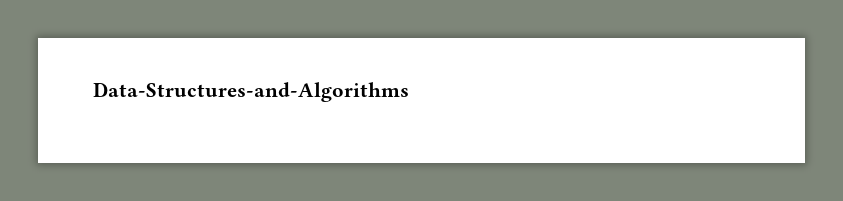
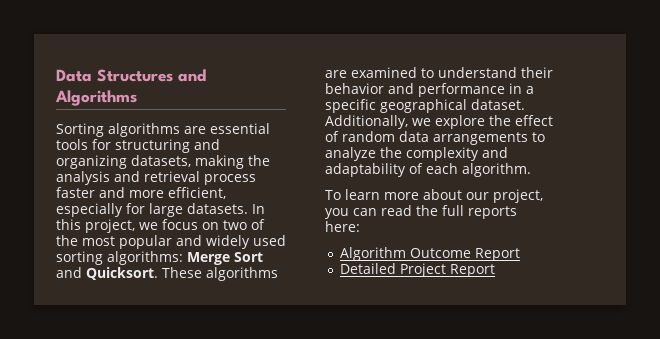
[93,82,409,102] Data-Structures-and-Algorithms -> [56,69,206,82] [55,90,137,106] [56,123,270,137] [56,139,220,153] [56,155,270,169] [56,171,256,185] [56,187,226,199] [56,203,265,217] [56,219,265,233] [56,235,286,249] [56,251,263,265] [56,267,278,281] [325,67,553,78] [325,83,534,97] [325,99,525,113] [325,115,553,129] [325,131,545,145] [325,147,508,161] [325,163,531,177] [325,189,543,203] [325,205,517,219] [325,221,360,232] [339,247,520,261] [339,263,495,277] Data Structures and Algorithms // Sorting algorithms are essential tools for structuring and organizing datasets, making the analysis and retrieval process faster and more efficient, especially for large datasets. In this project, we focus on two of the most popular and widely used sorting algorithms: Merge Sort and Quicksort. These algorithms are examined to understand their behavior and performance in a specific geographical dataset. Additionally, we explore the effect of random data arrangements to analyze the complexity and adaptability of each algorithm. // To learn more about our project, you can read the full reports here: // Algorithm Outcome Report // Detailed Project Report

